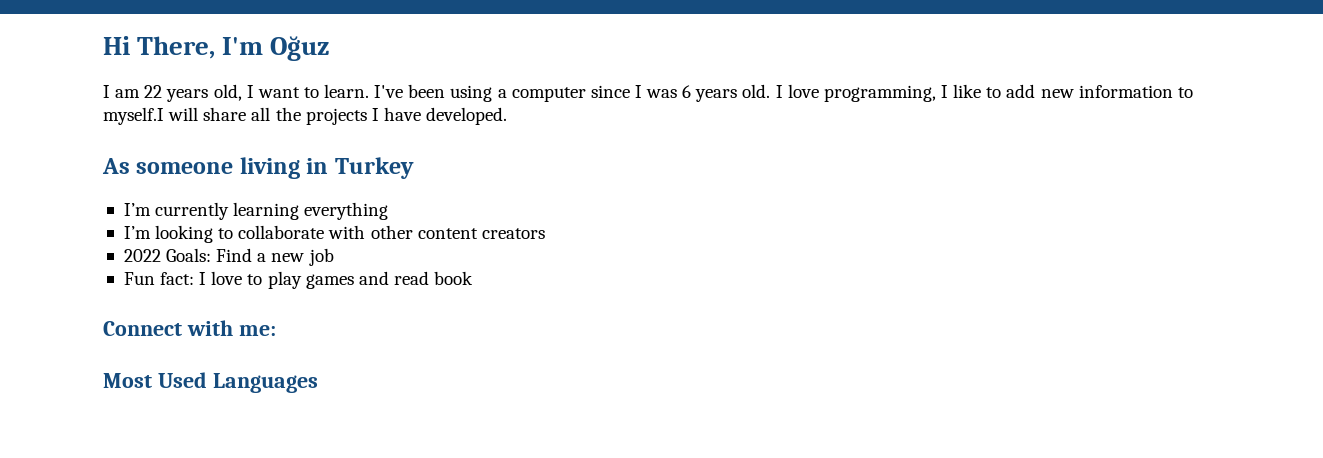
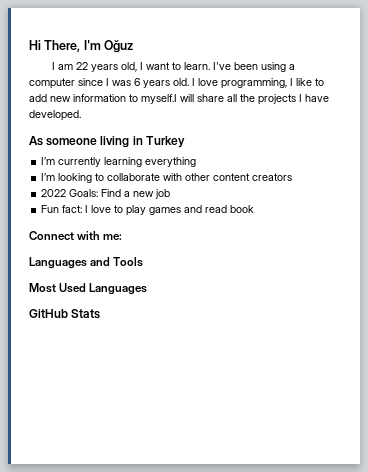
(276, 330) none -> [29,257,144,269] // Languages and Tools
(318, 383) none -> [29,309,101,319] // GitHub Stats

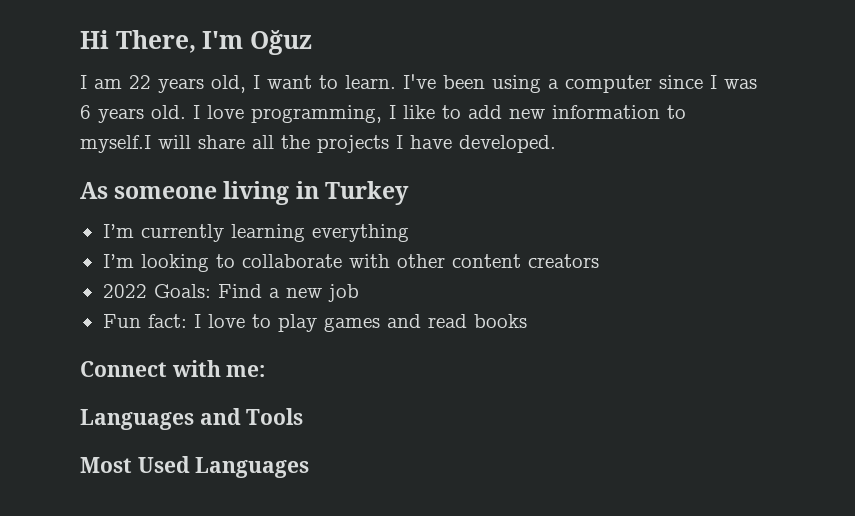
[230,205,255,213] book -> [473,314,527,328] books
[29,309,101,319] // GitHub Stats -> (310, 467) none

